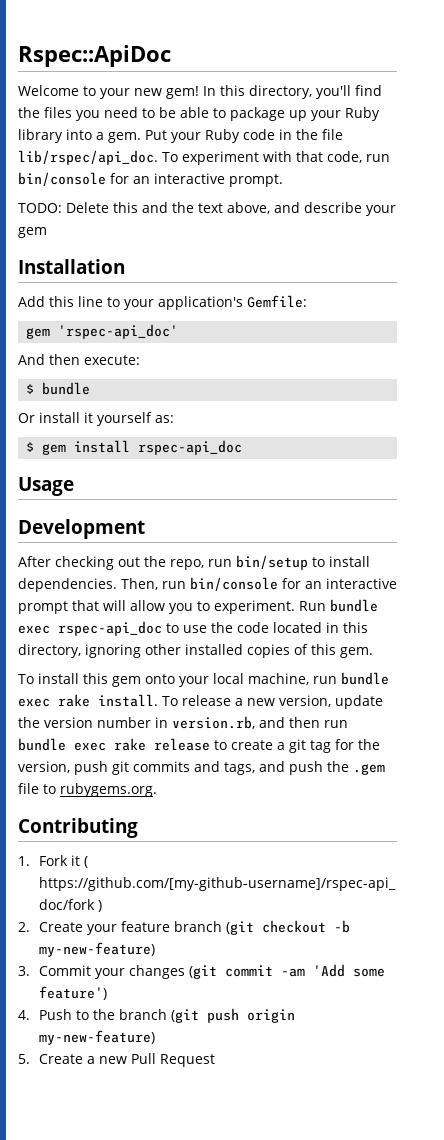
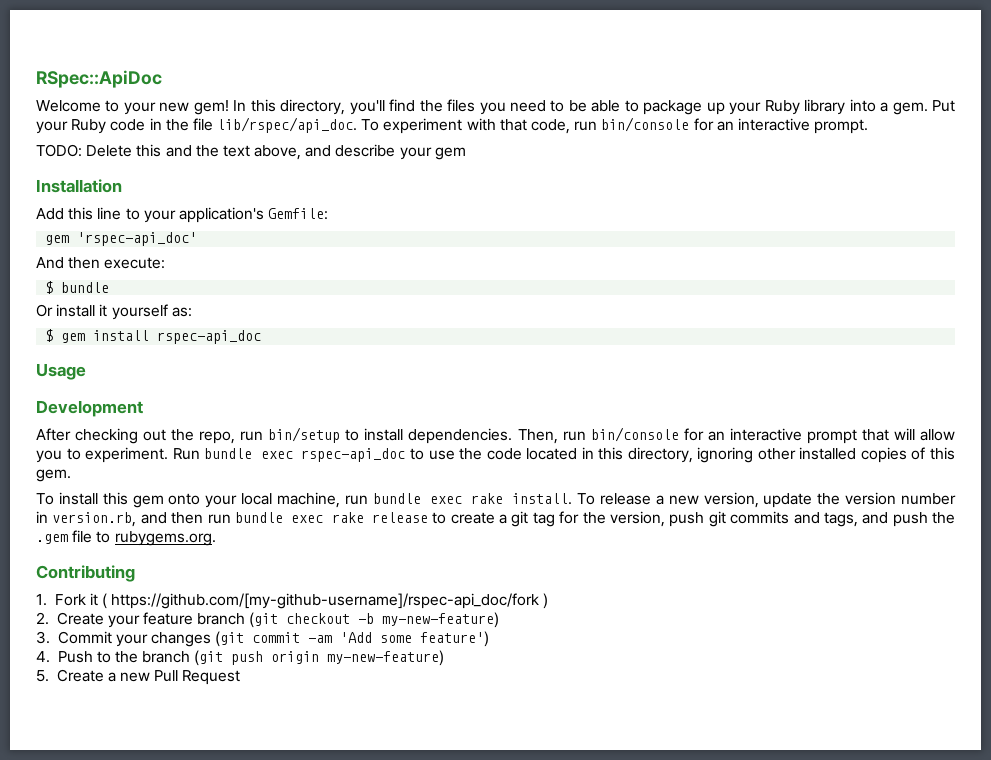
[18,45,171,67] Rspec::ApiDoc -> [36,70,162,88] RSpec::ApiDoc

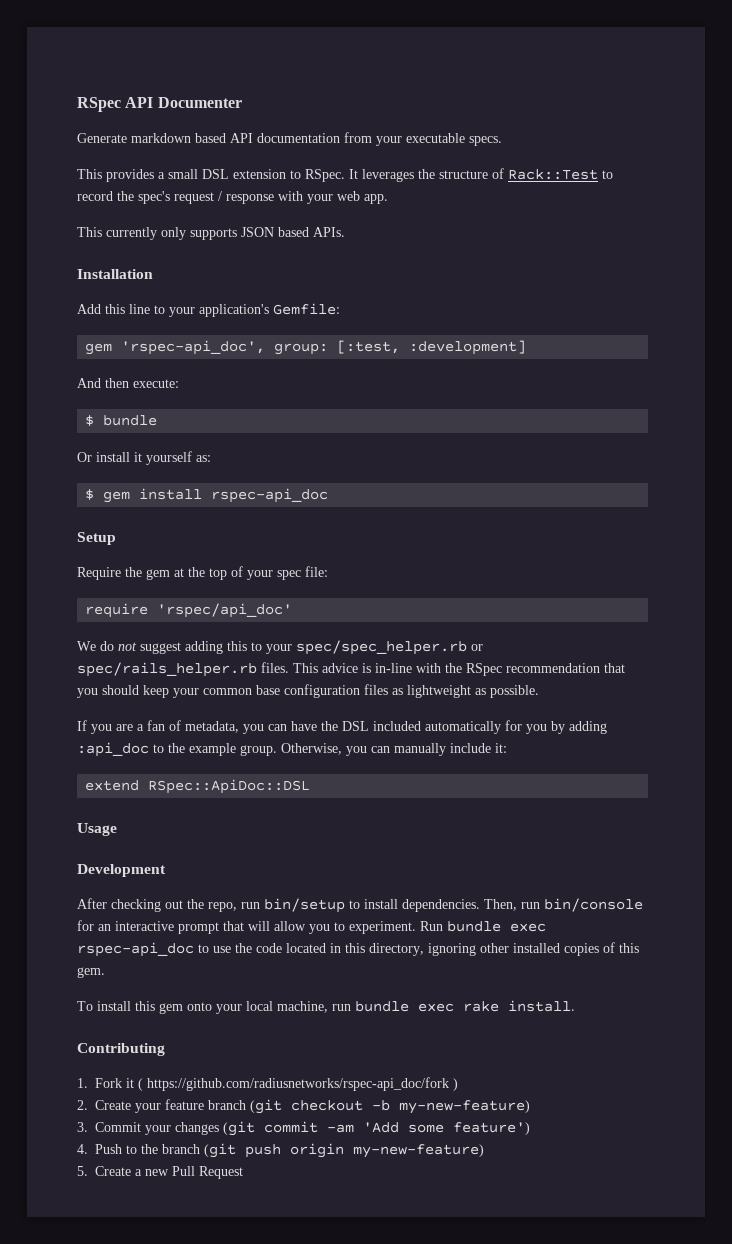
[36,70,162,88] [36,99,955,115] [36,117,869,134] [36,144,466,160] RSpec::ApiDoc // Welcome to your new gem! In this directory, you'll find the files you need to be able to package up your Ruby library into a gem. Put your Ruby code in the file lib/rspec/api_doc. To experiment with that code, run bin/console for an interactive prompt. // TODO: Delete this and the text above, and describe your gem -> [77,97,242,112] [77,132,502,146] [77,168,613,182] [77,191,388,204] [77,227,345,240] RSpec API Documenter // Generate markdown based API documentation from your executable specs. // This provides a small DSL extension to RSpec. It leverages the structure of Rack::Test to record the spec's request / response with your web app. // This currently only supports JSON based APIs.
[77,232,198,246] 'rspec-api_doc' -> [121,340,527,355] 'rspec-api_doc', group: [:test, :development]
(262, 337) none -> [77,532,116,545] [77,566,328,580] [85,603,293,618] [77,640,483,655] [77,662,625,677] [77,684,539,698] [77,720,607,734] [77,742,507,757] [85,779,311,794] // Setup // Require the gem at the top of your spec file: // require 'rspec/api_doc' // We do not suggest adding this to your spec/spec_helper.rb or spec/rails_helper.rb files. This advice is in-line with the RSpec recommendation that you should keep your common base configuration files as lightweight as possible. // If you are a fan of metadata, you can have the DSL included automatically for you by adding :api_doc to the example group. Otherwise, you can manually include it: // extend RSpec::ApiDoc::DSL
[577,492,956,508] [36,511,956,527] [36,530,216,546] To release a new version, update the version number in version.rb, and then run bundle exec rake release to create a git tag for the version, push git commits and tags, and push the .gem file to rubygems.org. -> (575, 1006) none
[111,593,540,609] https://github.com/[my-github-username]/rspec-api_doc/fork -> [147,1077,449,1091] https://github.com/radiusnetworks/rspec-api_doc/fork

